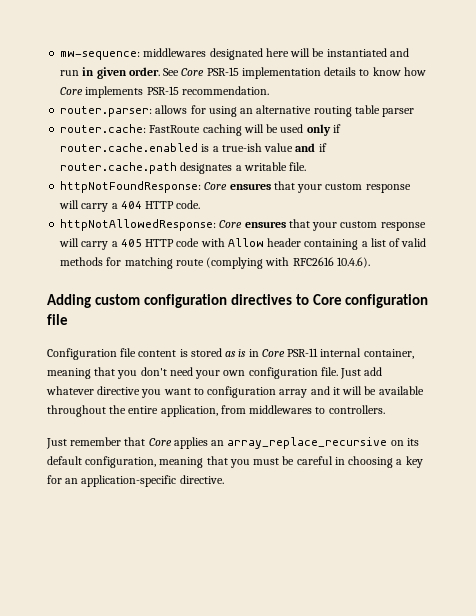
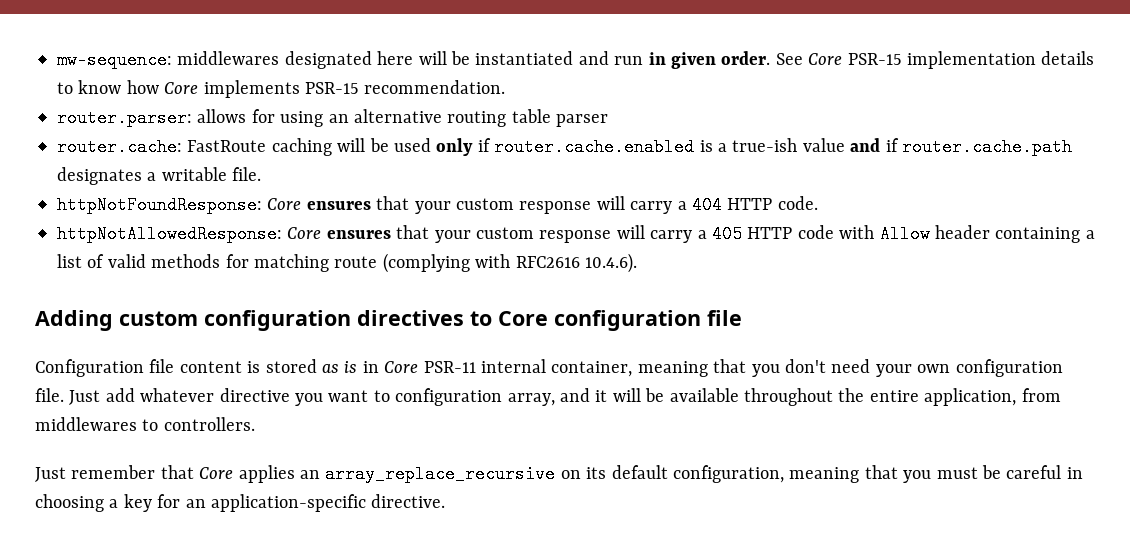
[279,389,308,398] array -> [507,393,555,406] array,

